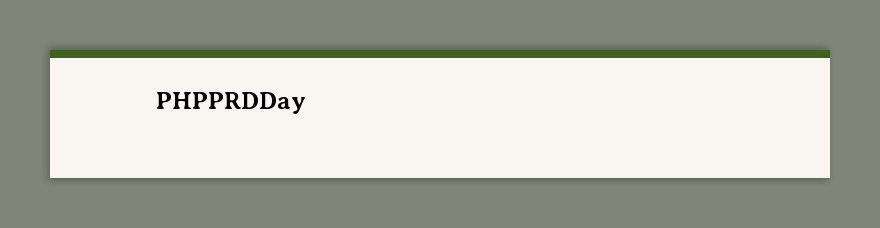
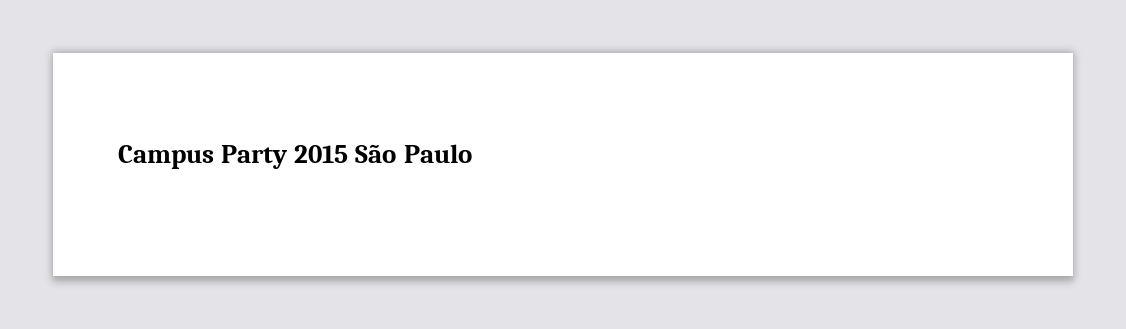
[156,92,306,114] PHPPRDDay -> [118,144,472,169] Campus Party 2015 São Paulo

